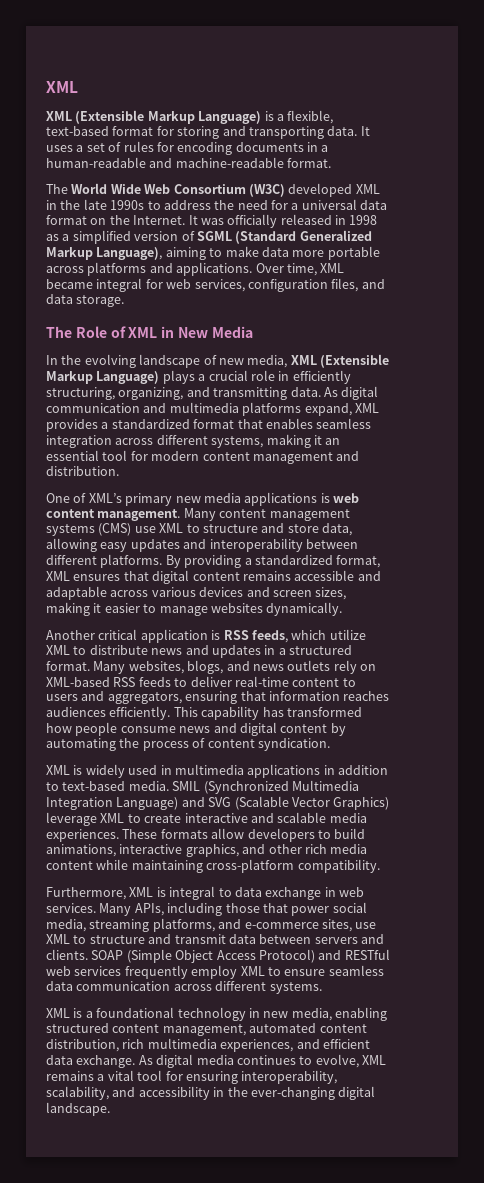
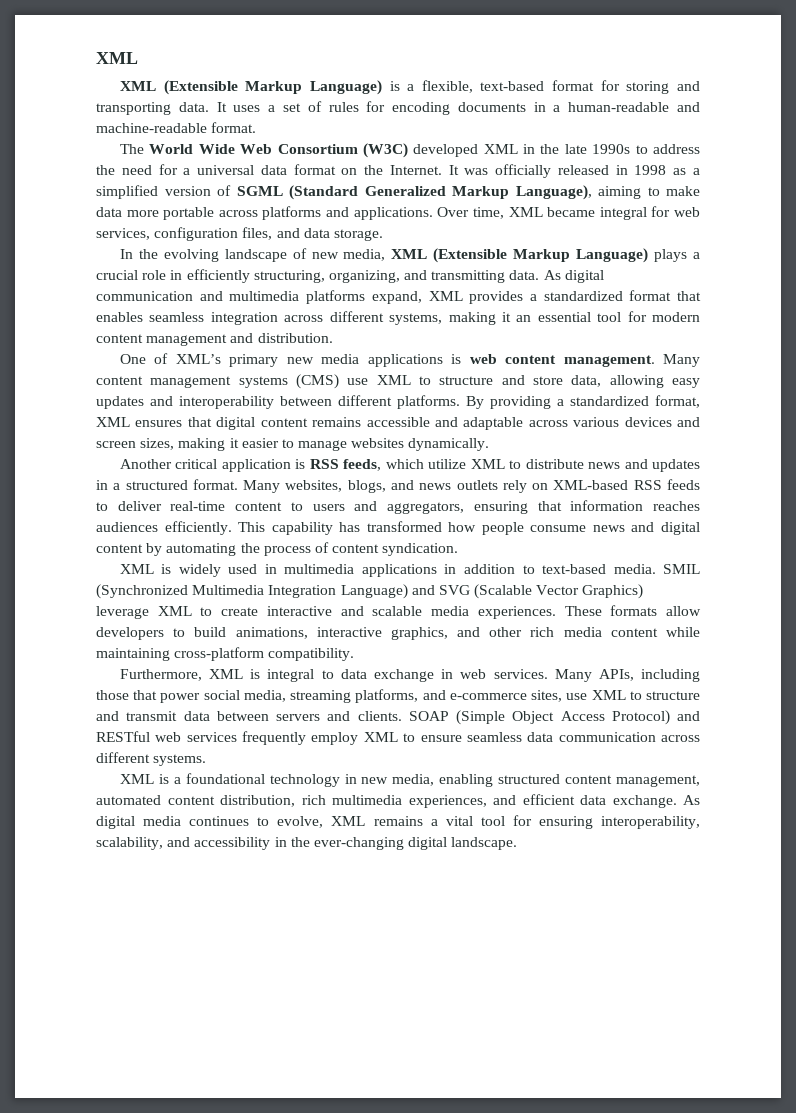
[46,326,253,338] // The Role of XML in New Media -> (383, 235) none

